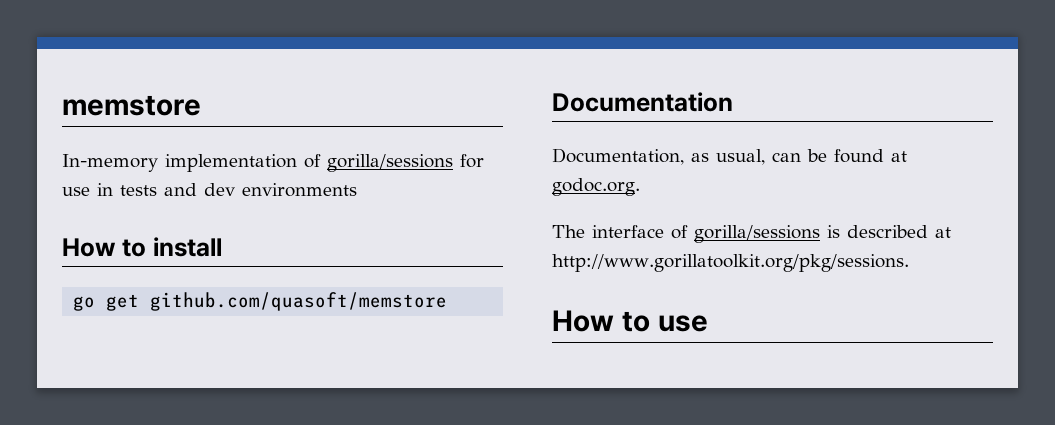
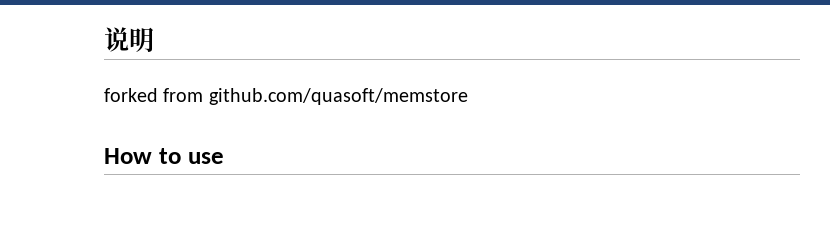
[62,95,201,116] [62,154,484,172] [62,183,357,197] [62,237,222,257] [73,292,448,311] [552,92,733,112] [552,148,907,165] [552,178,640,196] [552,225,951,243] [552,254,909,272] memstore // In-memory implementation of gorilla/sessions for use in tests and dev environments // How to install // go get github.com/quasoft/memstore // Documentation // Documentation, as usual, can be found at godoc.org. // The interface of gorilla/sessions is described at http://www.gorillatoolkit.org/pkg/sessions. -> [104,27,154,52] [104,88,468,105] 说明 // forked from github.com/quasoft/memstore

